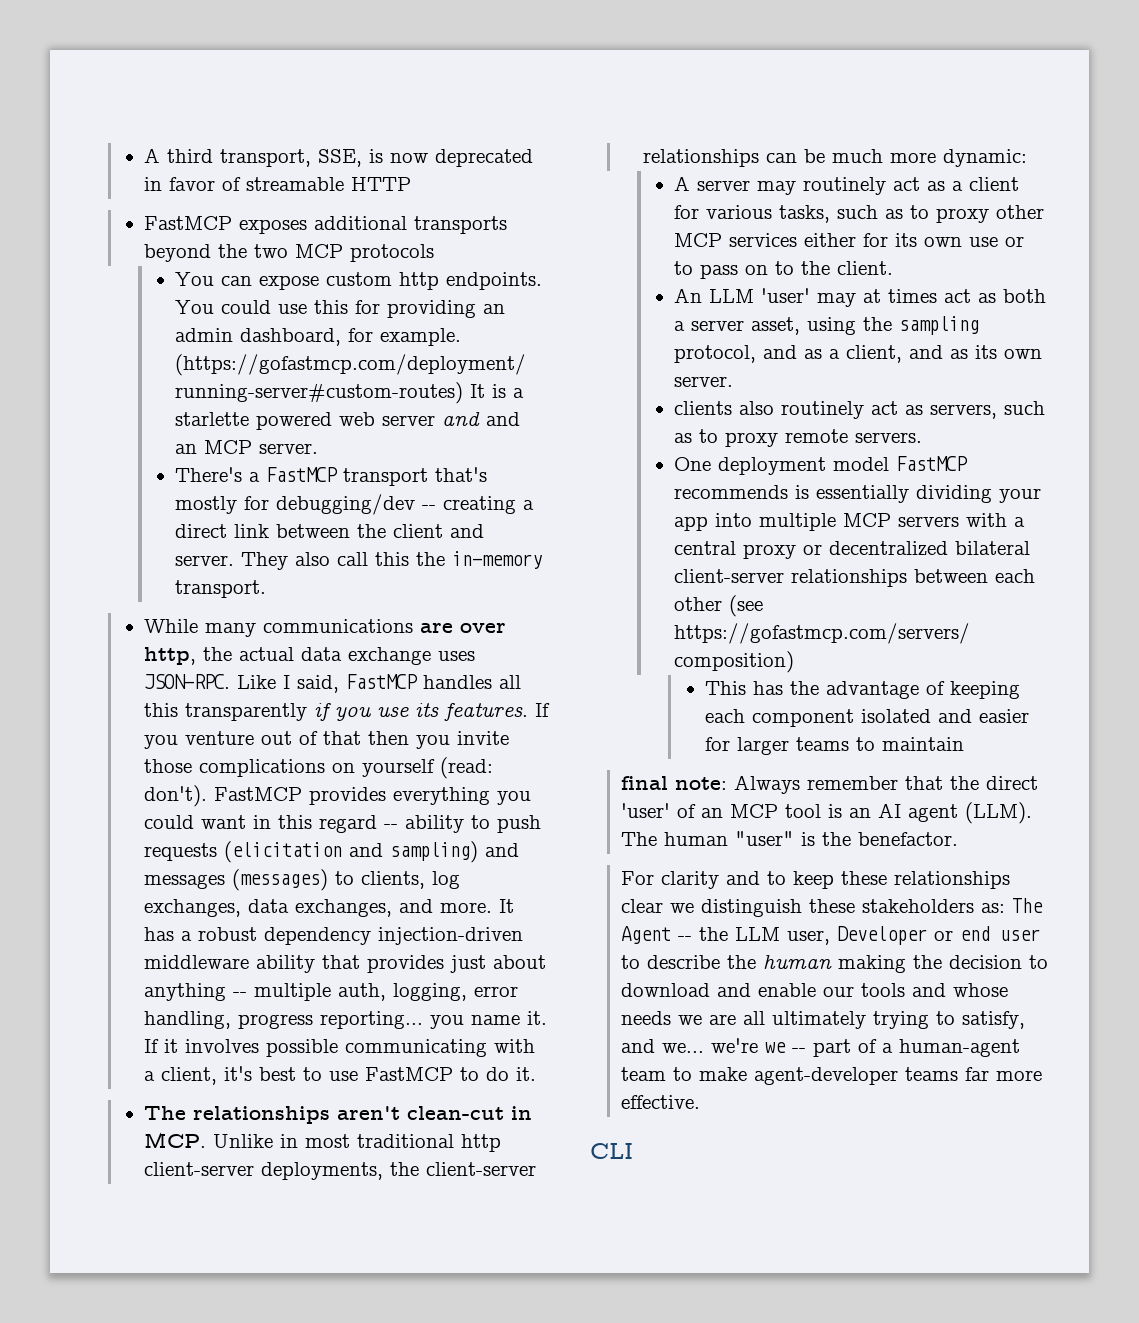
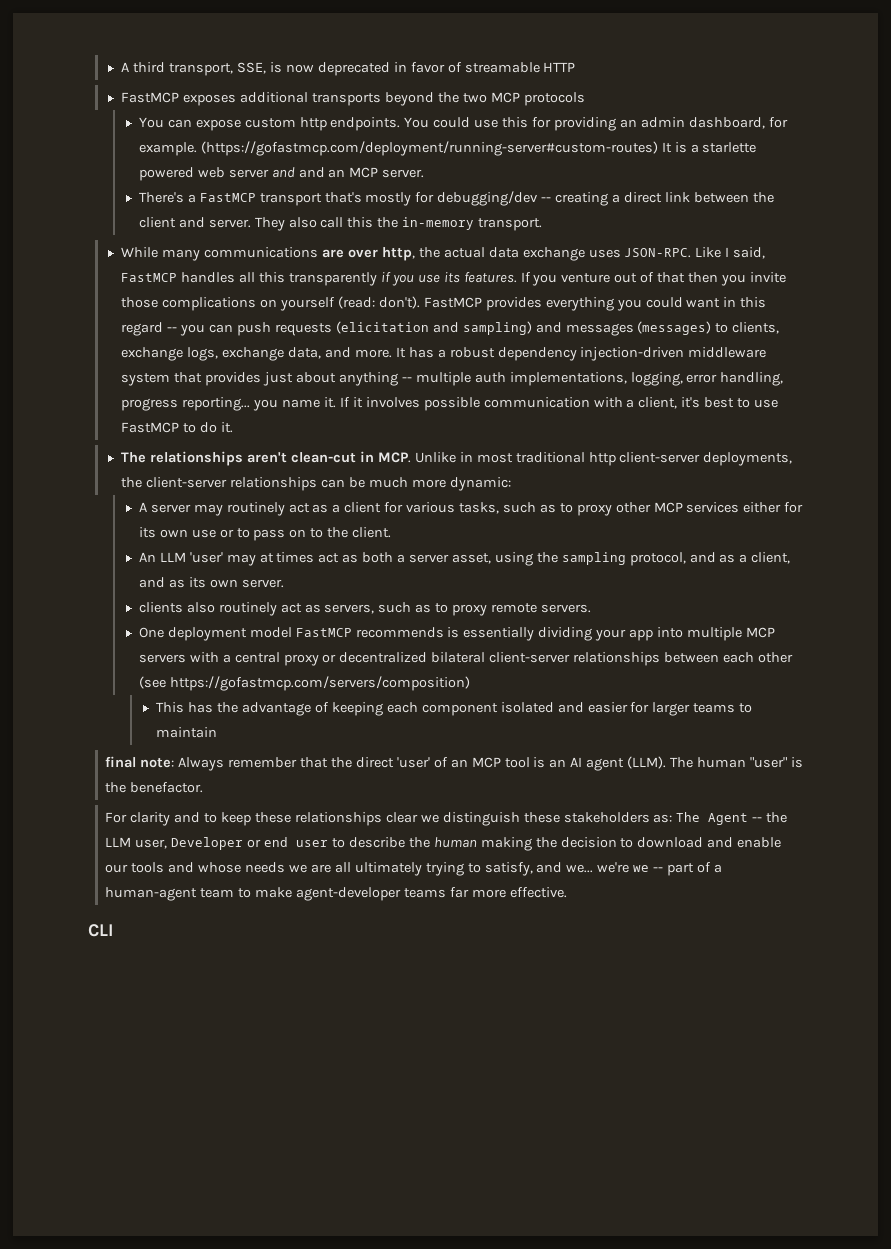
[405,815,491,833] ability to -> [180,324,234,336] you can
[432,871,461,889] [144,899,393,917] log exchanges, data exchanges, -> [121,347,322,361] exchange logs, exchange data,
[256,955,316,973] ability -> [121,373,171,386] system
[338,983,387,1001] auth, -> [474,372,627,386] auth implementations,
[345,1039,488,1057] communicating -> [483,397,590,408] communication

